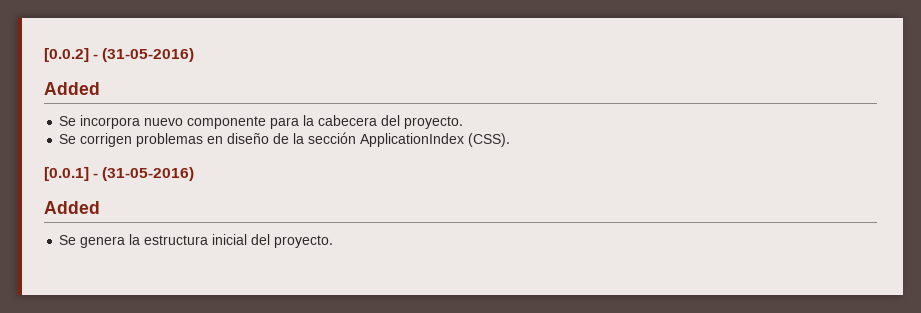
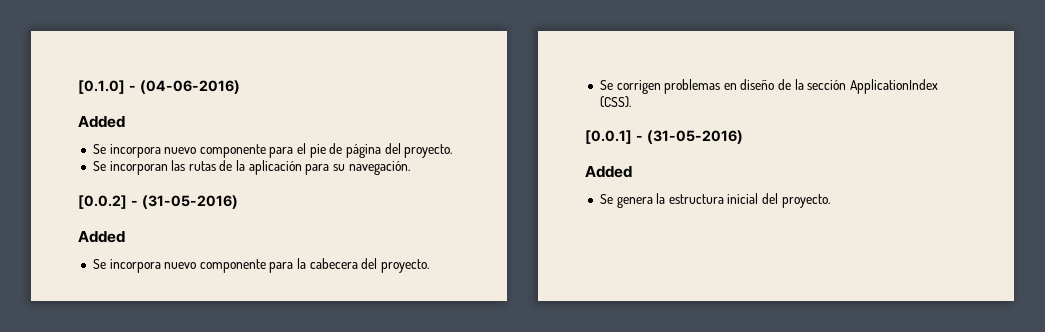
(44, 55) none -> [78,80,240,94] [78,116,125,128] [92,143,453,158] [92,160,410,175] [0.1.0] - (04-06-2016) // Added // Se incorpora nuevo componente para el pie de página del proyecto. // Se incorporan las rutas de la aplicación para su navegación. //

